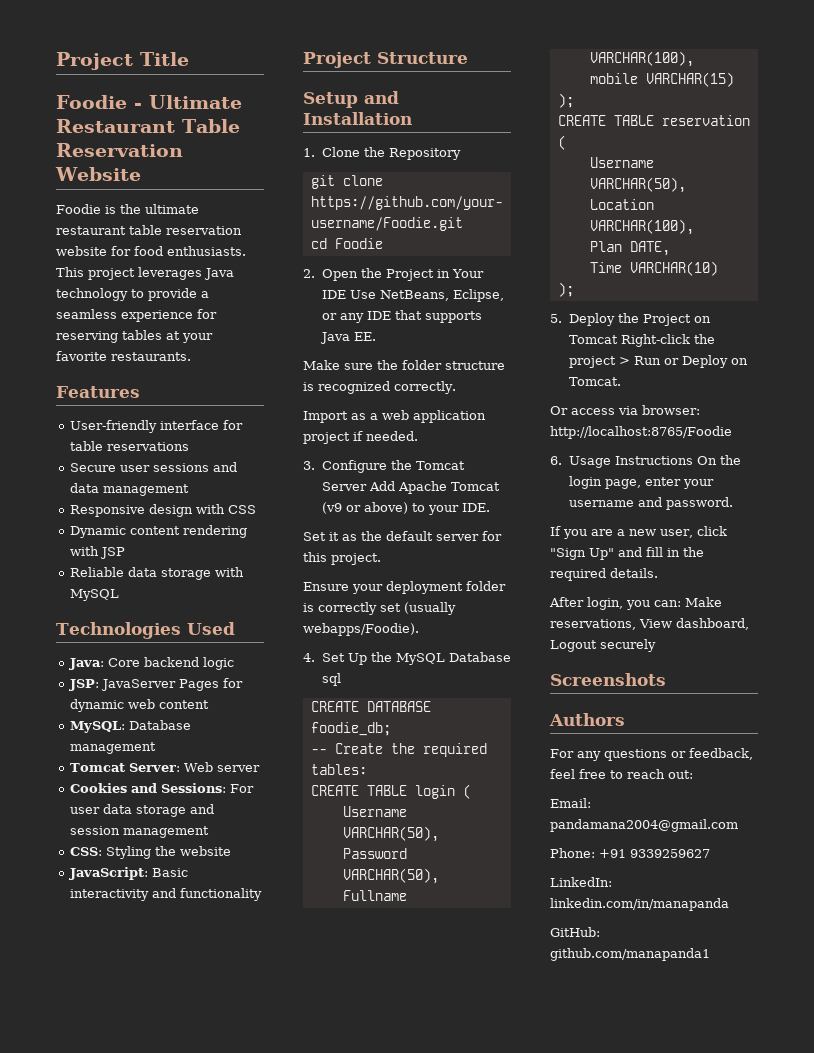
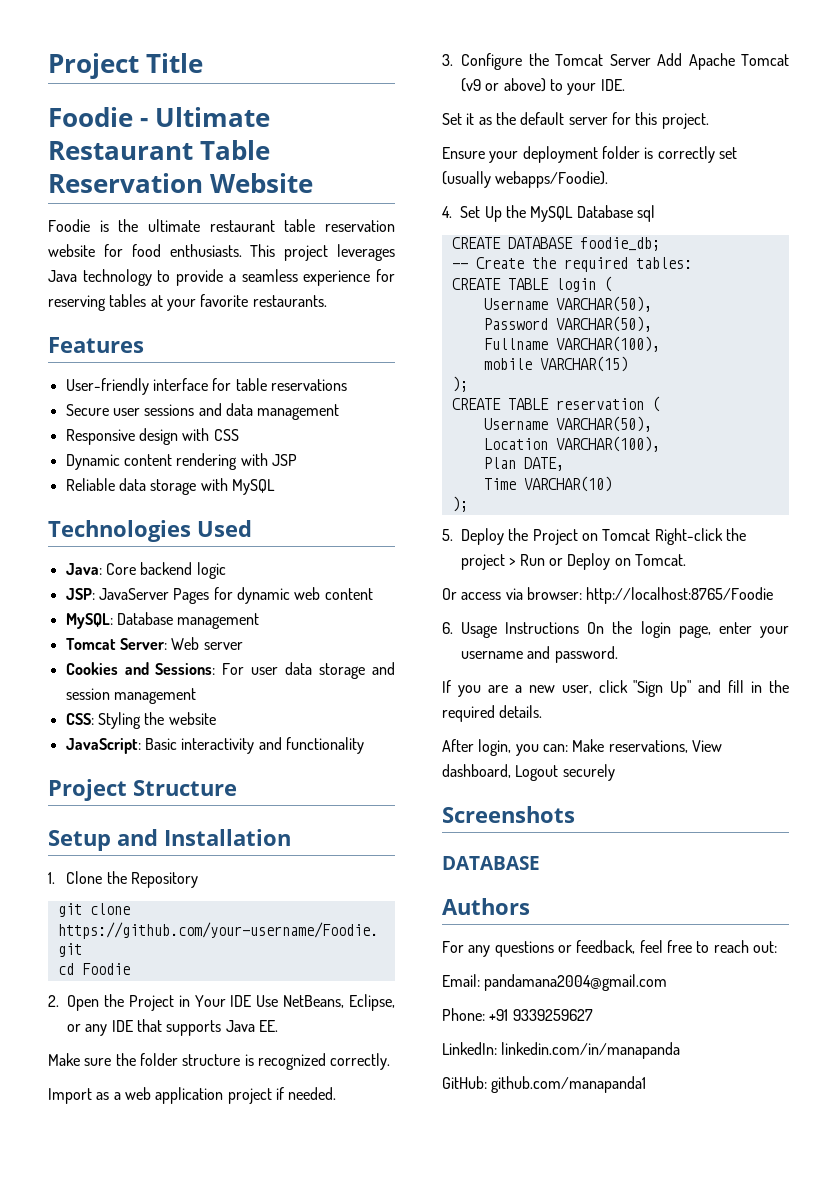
(666, 679) none -> [442,856,540,870] // DATABASE

